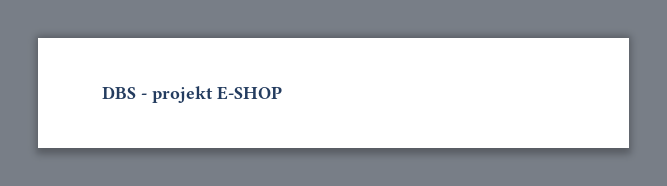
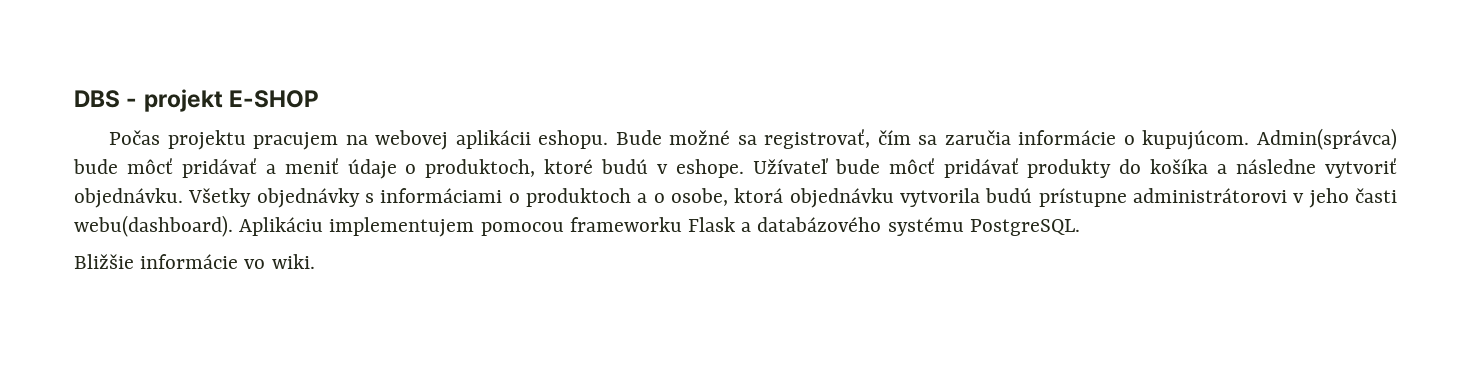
(282, 93) none -> [109,128,1397,150] [73,158,1398,179] [74,188,1397,208] [74,215,1080,237] [74,254,315,269] // Počas projektu pracujem na webovej aplikácii eshopu. Bude možné sa registrovať, čím sa zaručia informácie o kupujúcom. Admin(správca) bude môcť pridávať a meniť údaje o produktoch, ktoré budú v eshope. Užívateľ bude môcť pridávať produkty do košíka a následne vytvoriť objednávku. Všetky objednávky s informáciami o produktoch a o osobe, ktorá objednávku vytvorila budú prístupne administrátorovi v jeho časti webu(dashboard). Aplikáciu implementujem pomocou frameworku Flask a databázového systému PostgreSQL. // Bližšie informácie vo wiki.

